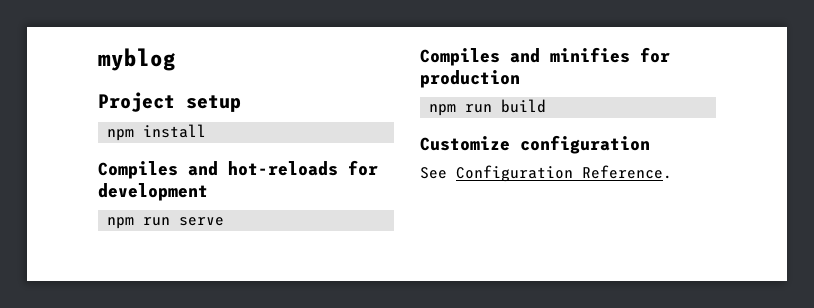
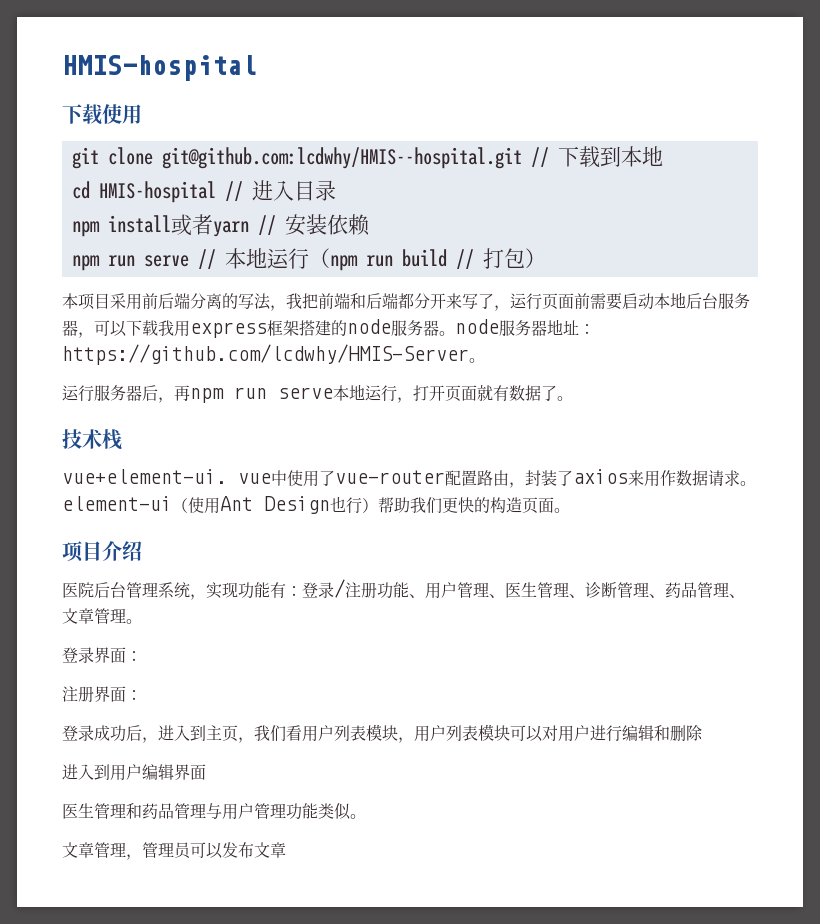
[98,48,176,71] [98,92,241,112] [107,124,207,141] [98,160,378,179] [98,183,208,201] [107,217,225,229] [420,47,670,66] [420,70,520,88] [429,99,547,116] [420,135,650,154] [420,165,672,182] myblog // Project setup // npm install // Compiles and hot-reloads for development // npm run serve // Compiles and minifies for production // npm run build // Customize configuration // See Configuration Reference. -> [62,55,257,81] [62,104,142,125] [71,146,663,169] [71,180,336,203] [71,214,370,237] [71,248,546,271] [62,292,750,311] [62,319,595,338] [62,344,485,365] [62,384,573,403] [62,429,122,450] [62,469,756,488] [62,496,570,514] [62,541,142,562] [62,579,745,600] [62,608,142,624] [62,647,142,663] [62,686,142,702] [62,724,703,743] [62,764,206,781] [62,803,366,820] [62,842,286,860] HMIS-hospital // 下载使用 // git clone git@github.com:lcdwhy/HMIS--hospital.git // 下载到本地 // cd HMIS-hospital // 进入目录 // npm install或者yarn // 安装依赖 // npm run serve // 本地运行（npm run build // 打包） // 本项目采用前后端分离的写法，我把前端和后端都分开来写了，运行页面前需要启动本地后台服务器，可以下载我用express框架搭建的node服务器。node服务器地址：https://github.com/lcdwhy/HMIS-Server。 // 运行服务器后，再npm run serve本地运行，打开页面就有数据了。 // 技术栈 // vue+element-ui. vue中使用了vue-router配置路由，封装了axios来用作数据请求。element-ui（使用Ant Design也行）帮助我们更快的构造页面。 // 项目介绍 // 医院后台管理系统，实现功能有：登录/注册功能、用户管理、医生管理、诊断管理、药品管理、文章管理。 // 登录界面： // 注册界面： // 登录成功后，进入到主页，我们看用户列表模块，用户列表模块可以对用户进行编辑和删除 // 进入到用户编辑界面 // 医生管理和药品管理与用户管理功能类似。 // 文章管理，管理员可以发布文章

